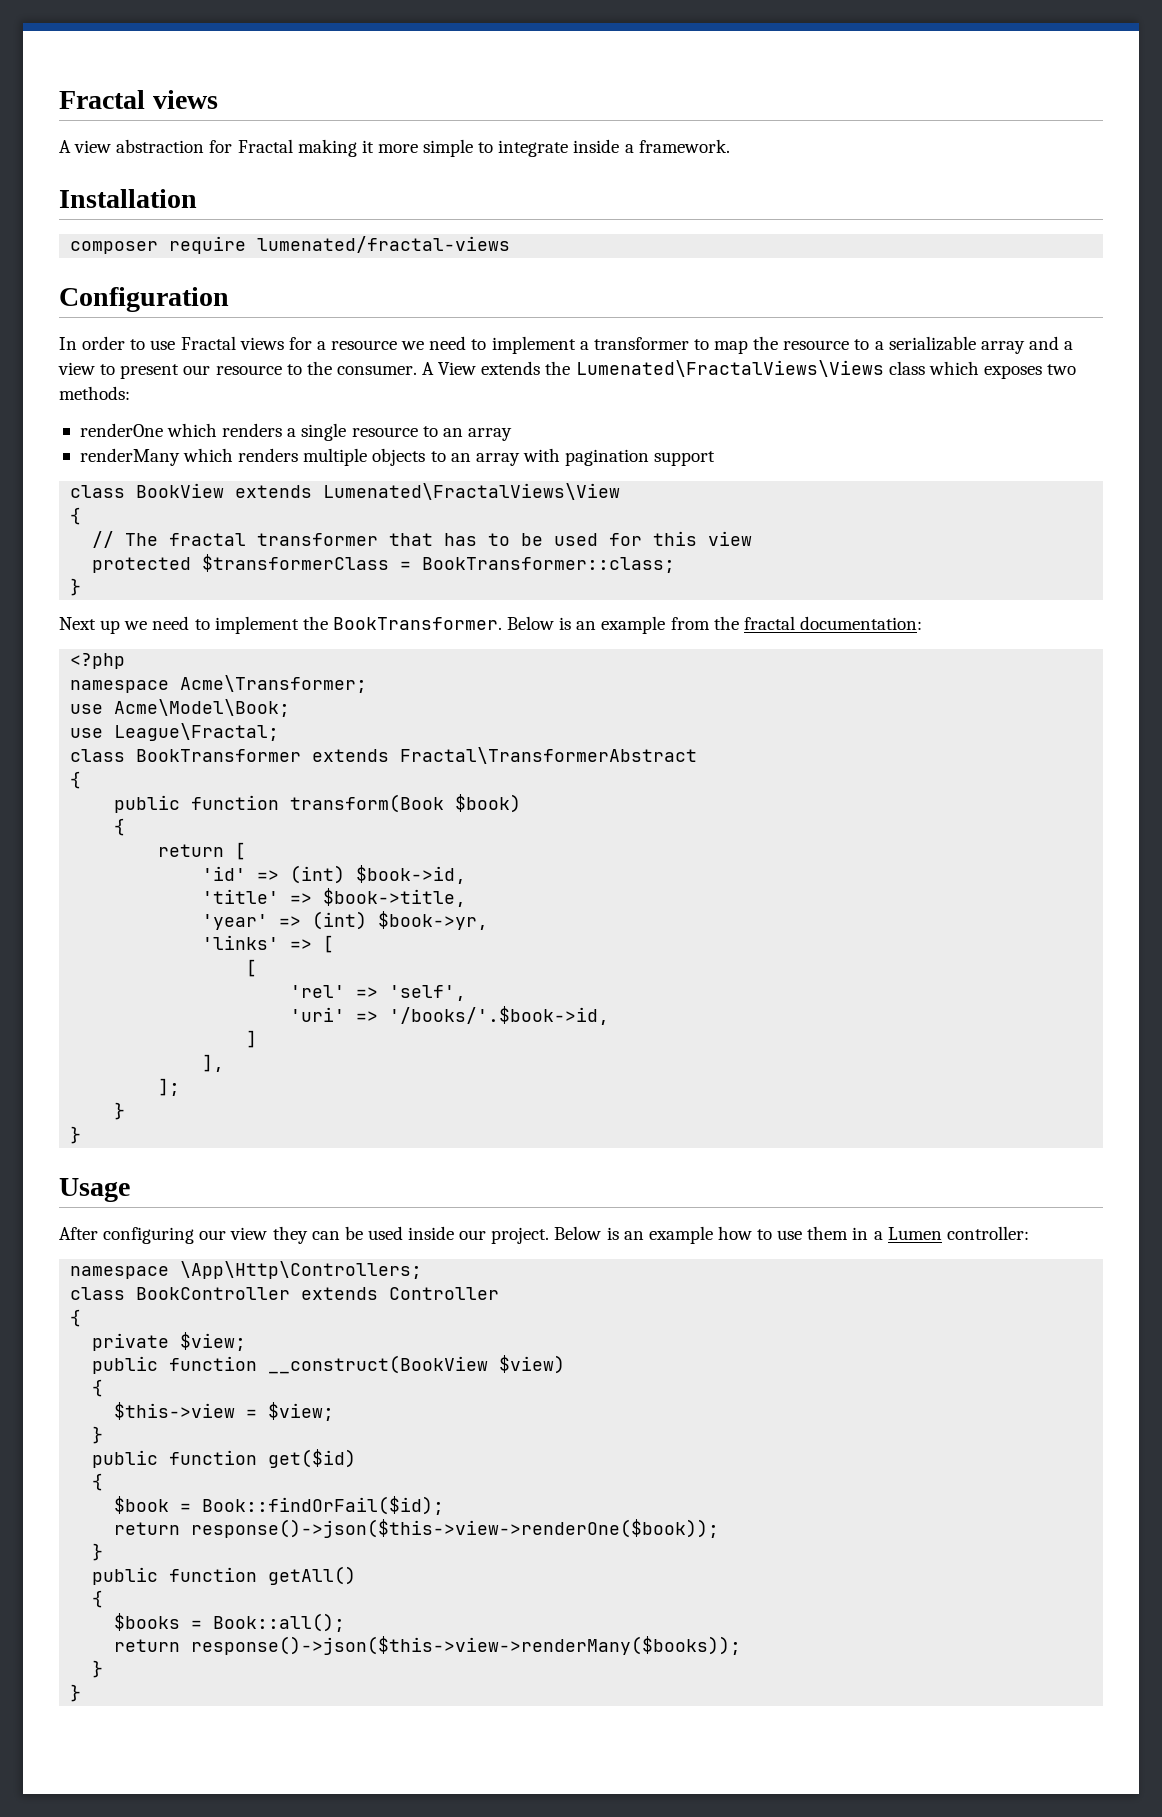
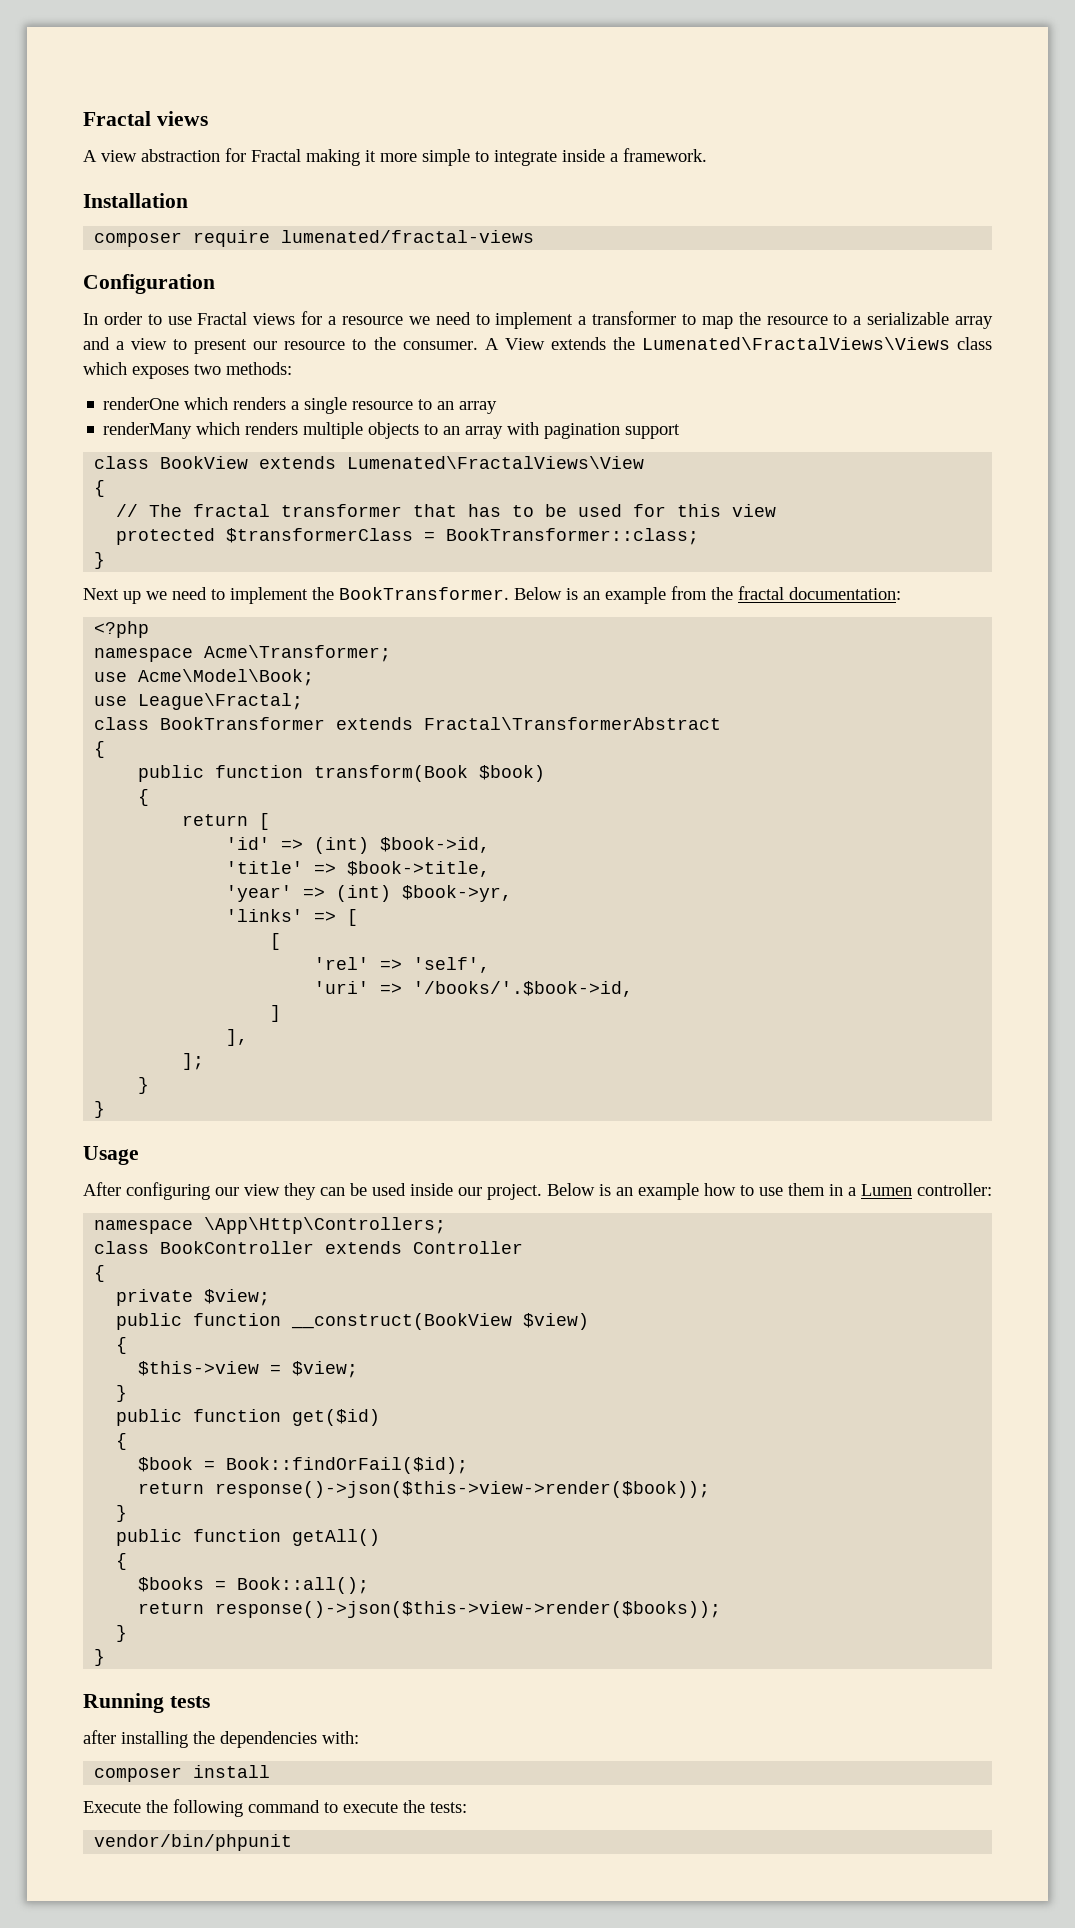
[191,1519,720,1538] response()->json($this->view->renderOne($book)); -> [215,1481,711,1498] response()->json($this->view->render($book));
[191,1636,742,1655] [92,1660,104,1678] [70,1684,82,1702] response()->json($this->view->renderMany($books)); // } // } -> [215,1601,722,1618] [116,1625,128,1642] [94,1649,106,1666] [83,1693,210,1713] [83,1730,359,1748] [94,1765,271,1782] [83,1799,467,1817] [94,1834,293,1851] response()->json($this->view->render($books)); // } // } // Running tests // after installing the dependencies with: // composer install // Execute the following command to execute the tests: // vendor/bin/phpunit

